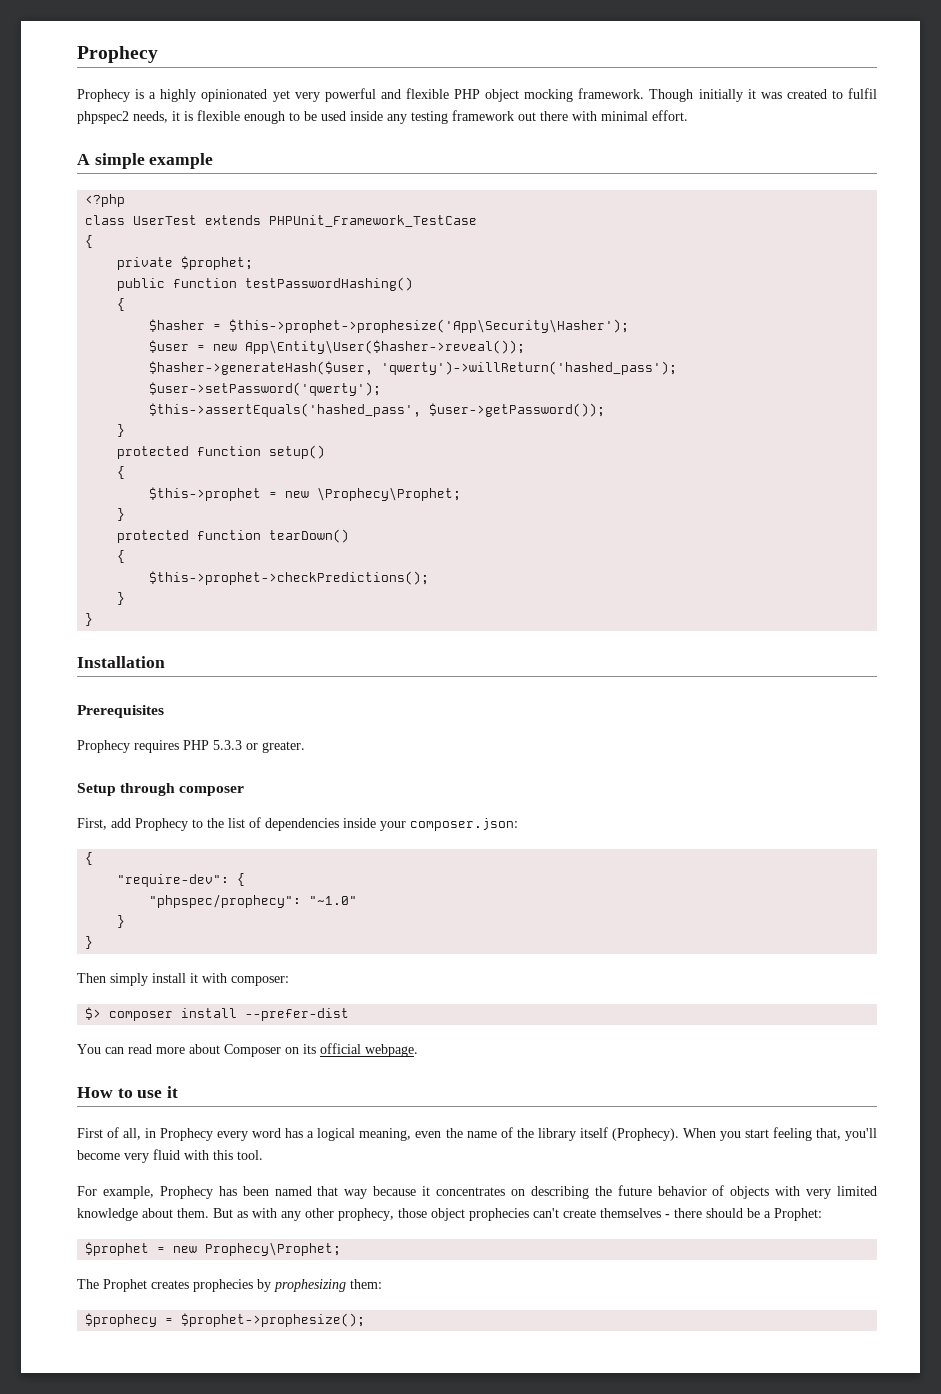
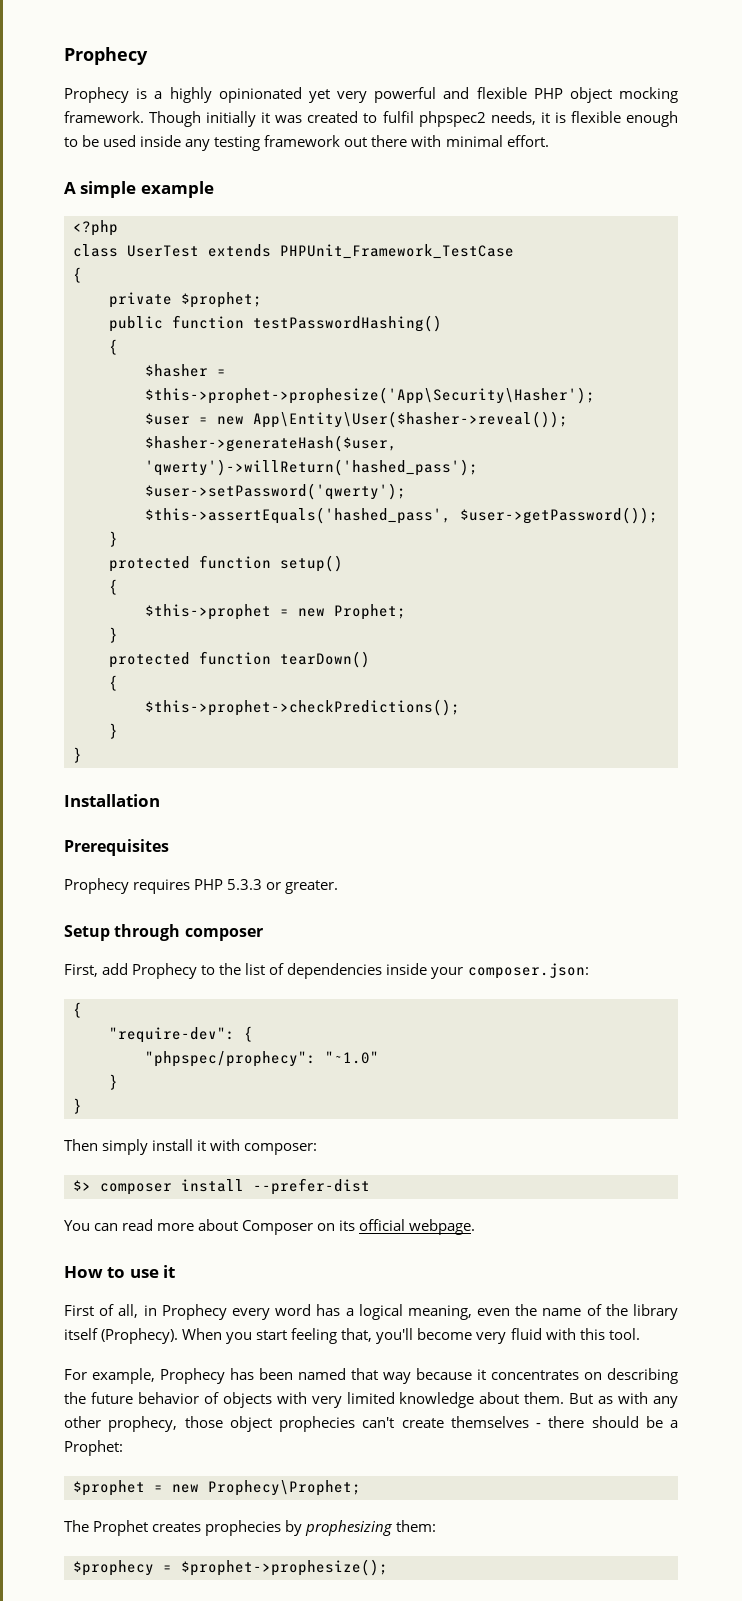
[317,487,462,501] \Prophecy\Prophet; -> [334,604,406,620] Prophet;

